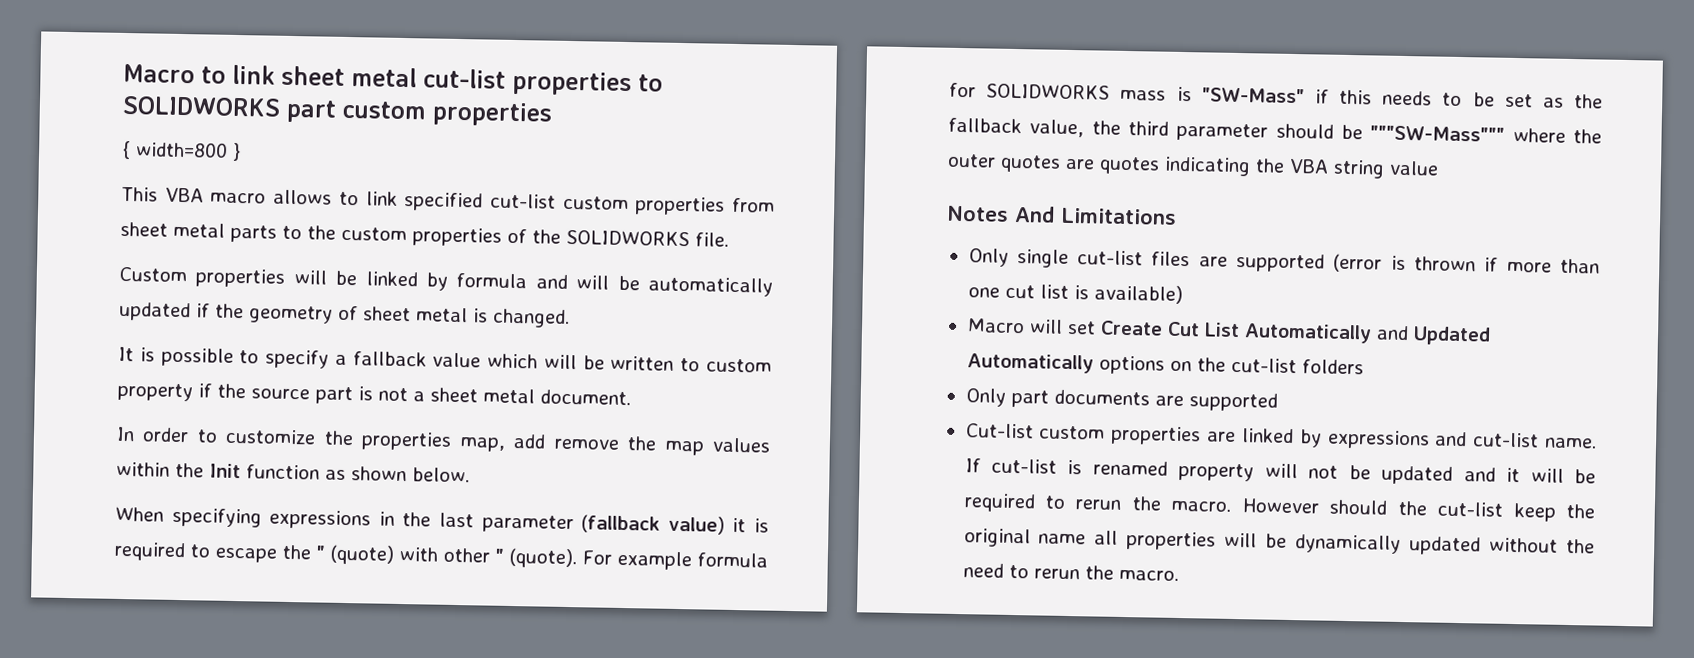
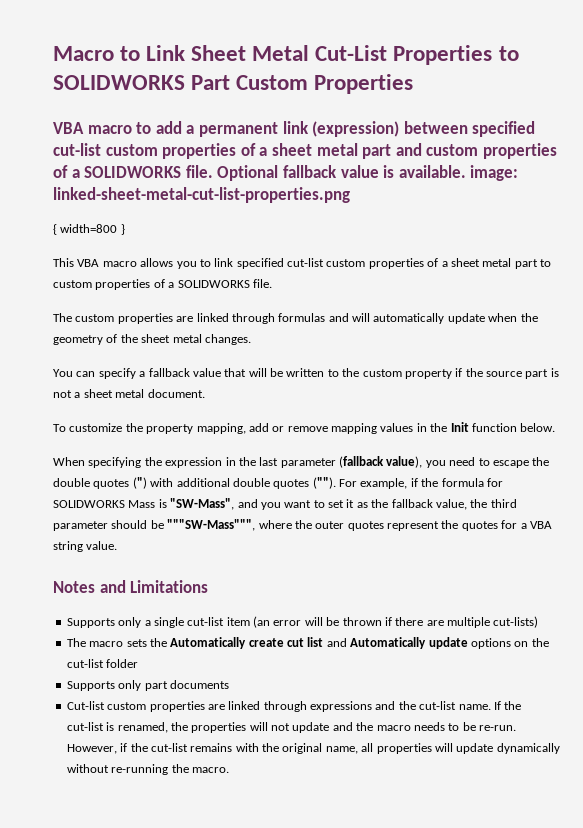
[232,64,663,97] [122,95,553,127] link sheet metal cut-list properties to SOLIDWORKS part custom properties -> [146,45,519,65] [53,74,414,94] [53,121,536,137] [53,143,557,159] [53,165,519,181] [53,187,350,203] Link Sheet Metal Cut-List Properties to SOLIDWORKS Part Custom Properties // VBA macro to add a permanent link (expression) between specified cut-list custom properties of a sheet metal part and custom properties of a SOLIDWORKS file. Optional fallback value is available. image: linked-sheet-metal-cut-list-properties.png
(333, 197) none -> [176,261,197,269] you
[732,197,775,213] [120,221,561,247] from sheet metal parts to the custom properties of the -> [427,258,551,269] [53,279,175,290] of a sheet metal part to custom properties of a
[119,266,773,297] [119,301,210,322] Custom properties will be linked by formula and will be automatically updated if -> [53,313,518,324] The custom properties are linked through formulas and will automatically update when
[363,306,570,329] [118,346,260,367] sheet metal is changed. // It is possible to -> [120,334,251,345] [53,369,96,377] the sheet metal changes. // You can
[487,353,539,369] which -> [224,368,247,377] that
(701, 365) none -> [342,368,360,377] the
[116,426,771,456] [116,461,170,477] In order to customize the properties map, add remove the map values within -> [53,423,427,434] To customize the property mapping, add or remove mapping values in
[325,466,407,482] as shown -> (517, 427) none
[269,509,372,530] expressions -> [144,457,223,468] the expression
[667,515,770,535] [114,541,768,571] [949,82,1533,108] value) it is required to escape the " (quote) with other " (quote). For example formula for SOLIDWORKS mass is "SW-Mass" if this needs to be set -> [386,456,550,468] [53,477,503,489] [53,498,355,510] value), you need to escape the double quotes (") with additional double quotes (""). For example, if the formula for SOLIDWORKS Mass is "SW-Mass", and you want to set it
[1370,125,1506,142] """SW-Mass""" -> [167,519,256,531] """SW-Mass""",
[1065,156,1285,177] are quotes indicating the -> [387,520,527,531] represent the quotes for a
[1389,160,1439,176] value -> [86,541,118,550] value.
[1014,206,1055,223] And -> [99,580,126,593] and
[968,248,1600,274] [967,284,1183,305] [966,318,1491,346] [966,353,1094,374] Only single cut-list files are supported (error is thrown if more than one cut list is available) // Macro will set Create Cut List Automatically and Updated Automatically -> [66,616,539,628] [66,637,468,649] Supports only a single cut-list item (an error will be thrown if there are multiple cut-lists) // The macro sets the Automatically create cut list and Automatically update
[1301,359,1364,375] [965,388,1006,407] folders // Only -> [106,659,139,668] [66,680,142,691] folder // Supports only
[1154,392,1278,412] are supported -> (229, 684) none
[1298,429,1322,448] by -> [263,701,307,712] through
(1468, 439) none -> [398,701,416,710] the
(981, 465) none -> [504,701,522,710] the
[1092,460,1596,485] [963,493,1556,522] renamed property will not be updated and it will be required to rerun the macro. However should the cut-list keep -> [117,722,516,733] [66,743,259,754] renamed, the properties will not update and the macro needs to be re-run. However, if the cut-list remains with
[1038,533,1087,545] name -> [325,746,358,754] name,
[1265,533,1595,556] [962,563,1080,580] be dynamically updated without the need to rerun -> [456,743,560,754] [66,764,169,775] update dynamically without re-running

